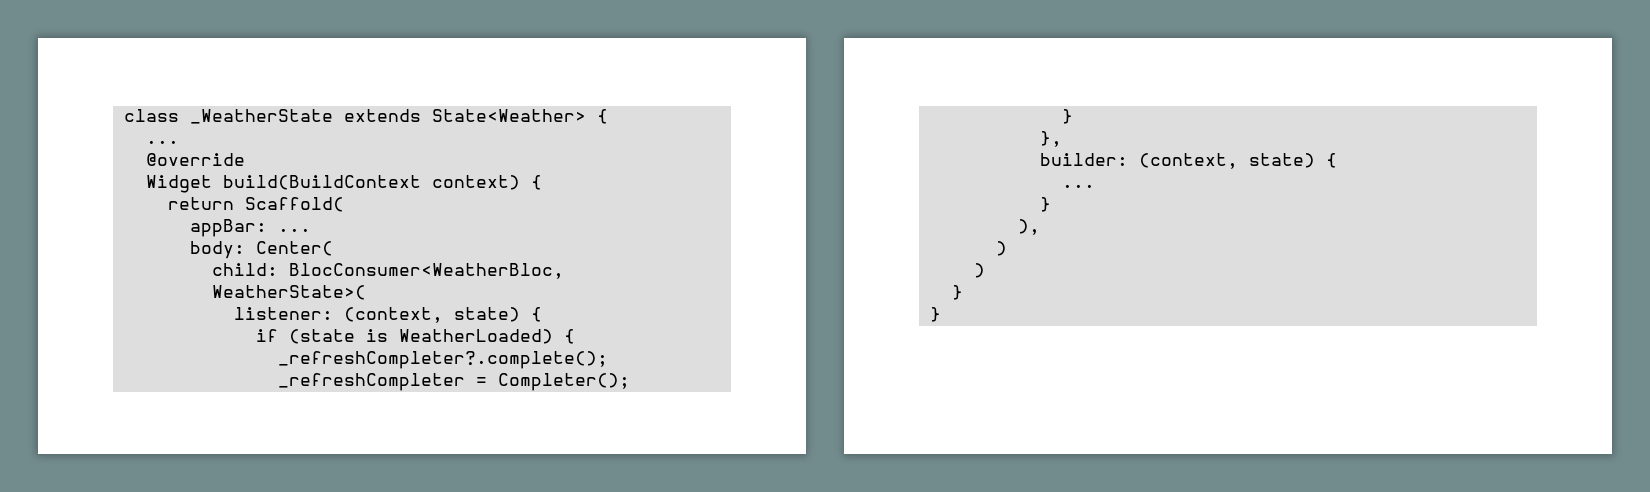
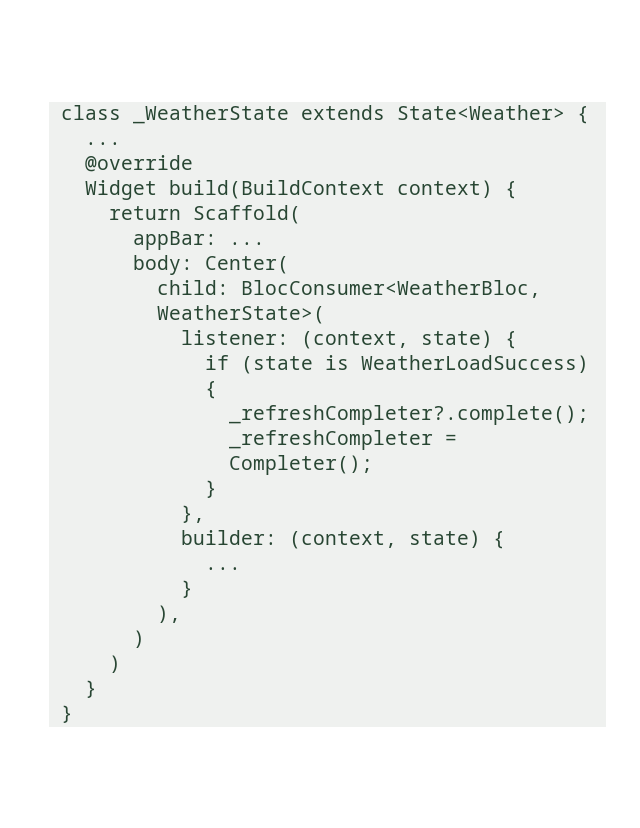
[399,329,554,344] WeatherLoaded) -> [361,355,590,373] WeatherLoadSuccess)

